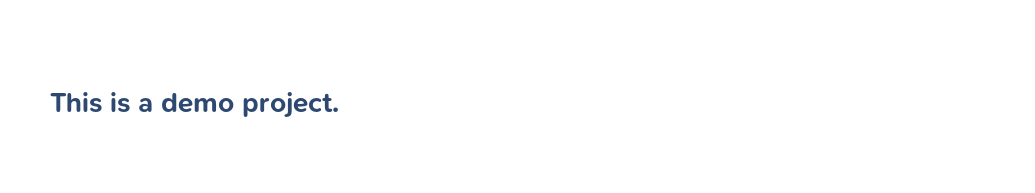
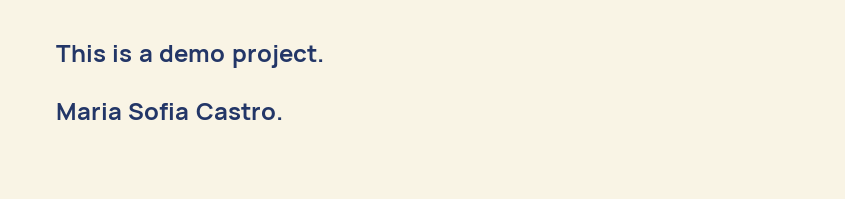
(339, 105) none -> [56,103,283,120] // Maria Sofia Castro.

